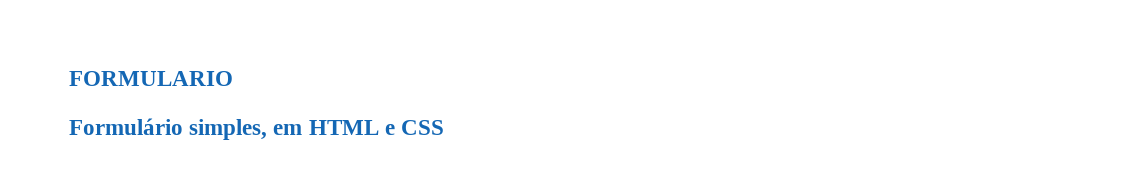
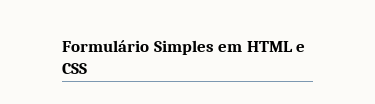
[69,71,233,86] [69,118,268,140] FORMULARIO // Formulário simples, -> [62,40,214,55] Formulário Simples

